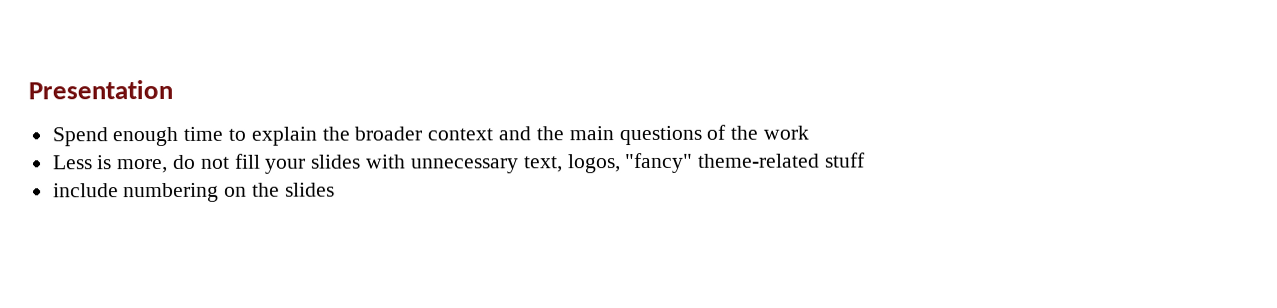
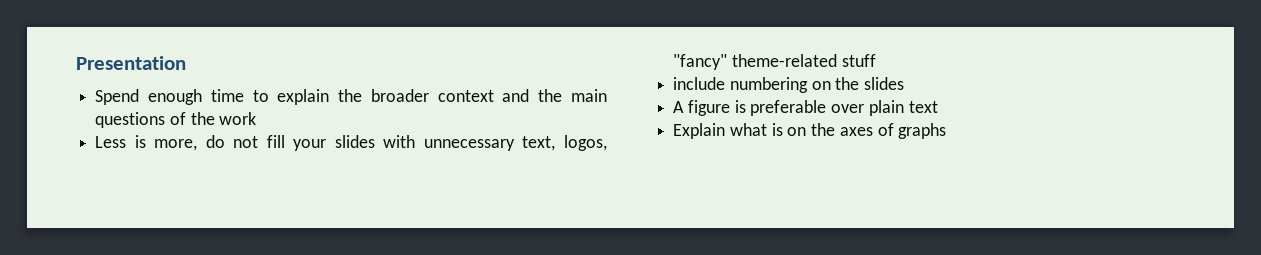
(335, 189) none -> [673,100,938,116] [673,123,947,139] // A figure is preferable over plain text // Explain what is on the axes of graphs

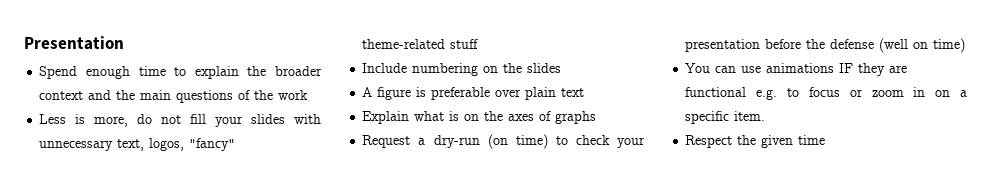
[673,77,726,90] include -> [362,63,408,73] Include
(947, 131) none -> [362,134,645,149] [685,38,966,53] [685,63,908,76] [685,87,967,100] [685,111,766,124] [685,135,826,148] // Request a dry-run (on time) to check your presentation before the defense (well on time) // You can use animations IF they are functional e.g. to focus or zoom in on a specific item. // Respect the given time

